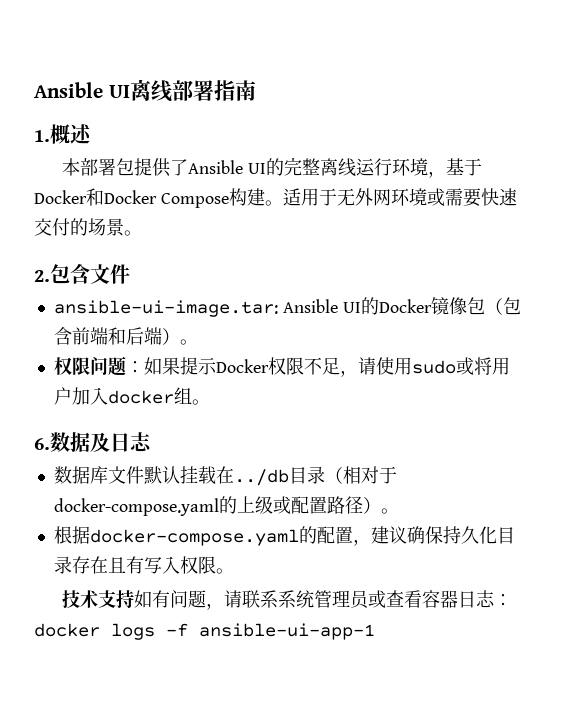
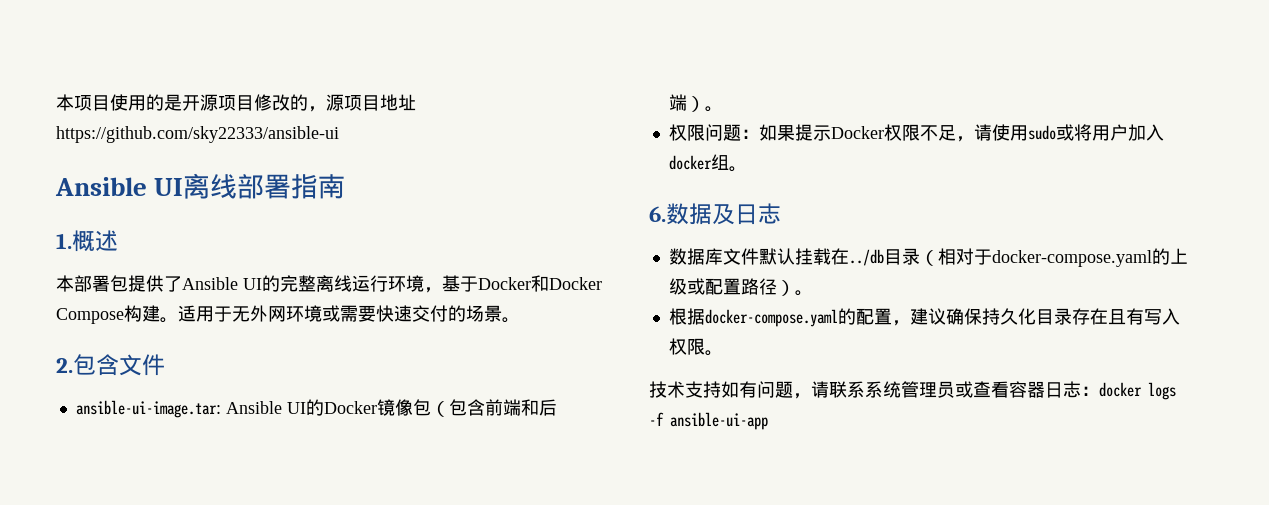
(34, 90) none -> [56,94,416,112] [56,126,339,143] 本项目使用的是开源项目修改的，源项目地址https://github.com/sky22333/ansible-ui //
[199,623,375,640] ansible-ui-app-1 -> [670,412,768,430] ansible-ui-app

